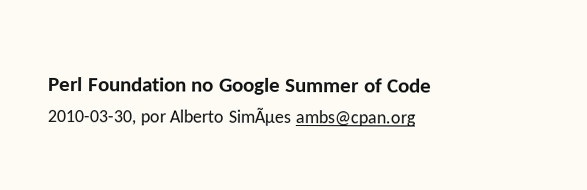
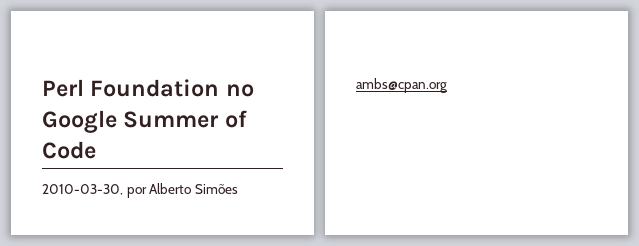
[228,106,292,126] SimÃµes -> [194,184,238,194] Simões

